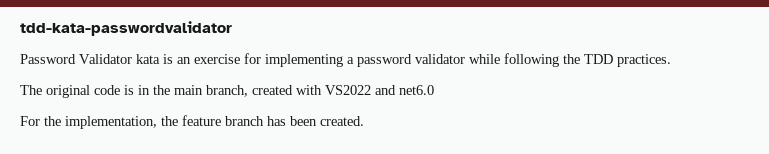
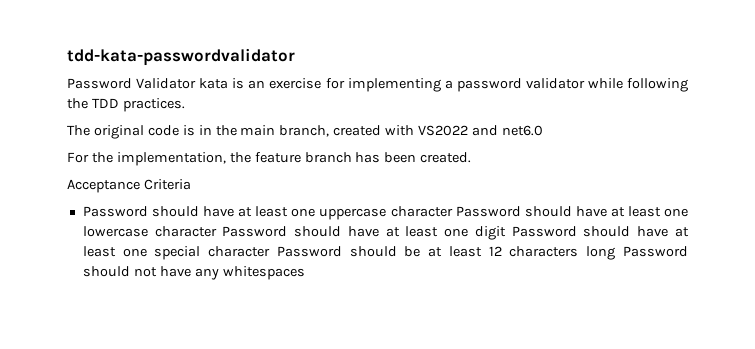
(364, 121) none -> [67,179,191,193] [82,206,688,220] [82,226,689,240] [82,246,688,260] [82,266,305,280] // Acceptance Criteria // Password should have at least one uppercase character Password should have at least one lowercase character Password should have at least one digit Password should have at least one special character Password should be at least 12 characters long Password should not have any whitespaces

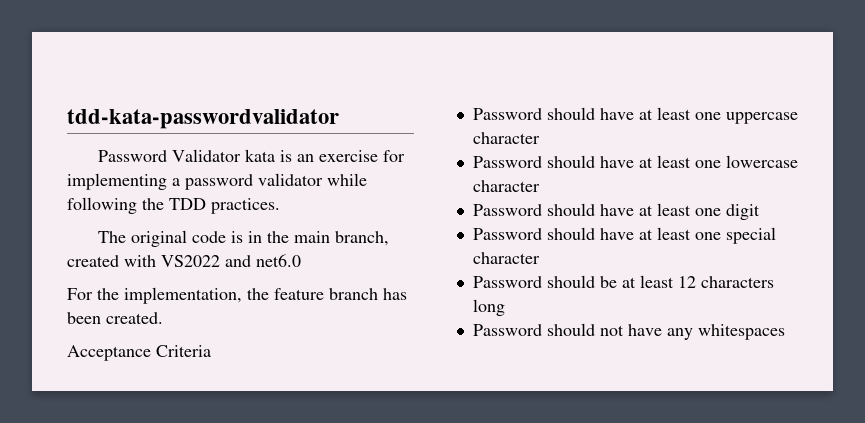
(453, 211) none -> (540, 138) //
(217, 231) none -> (540, 186) //
(506, 233) none -> (760, 212) //
(271, 251) none -> (540, 258) //
(616, 253) none -> (505, 307) //

